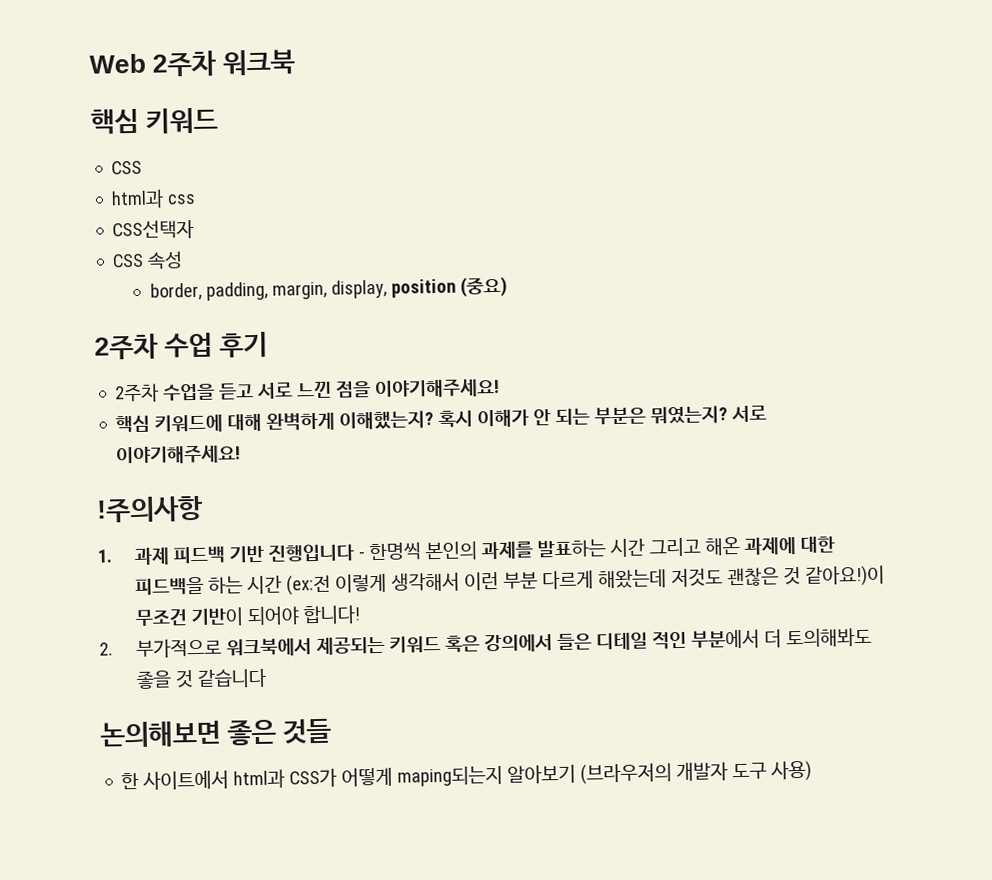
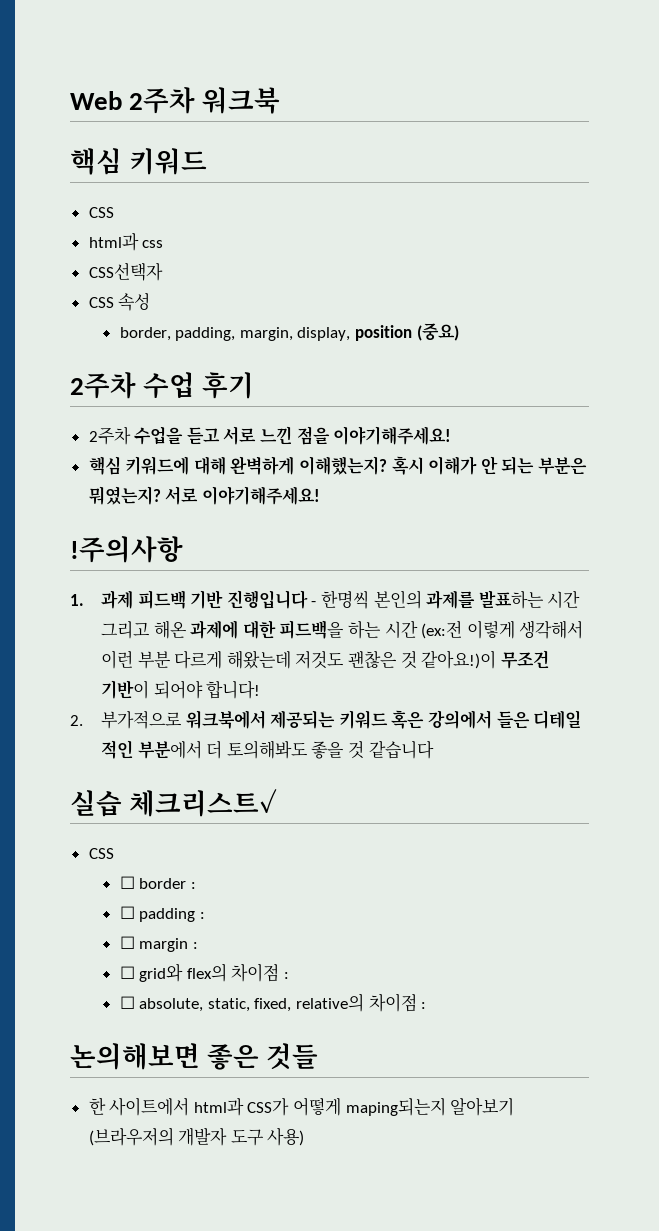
(267, 678) none -> [70,789,278,817] [88,848,114,859] [119,876,196,889] [119,906,205,922] [119,936,198,952] [119,963,290,982] [119,993,427,1012] // 실습 체크리스트✓ // CSS // ☐ border : // ☐ padding : // ☐ margin : // ☐ grid와 flex의 차이점 : // ☐ absolute, static, fixed, relative의 차이점 :

